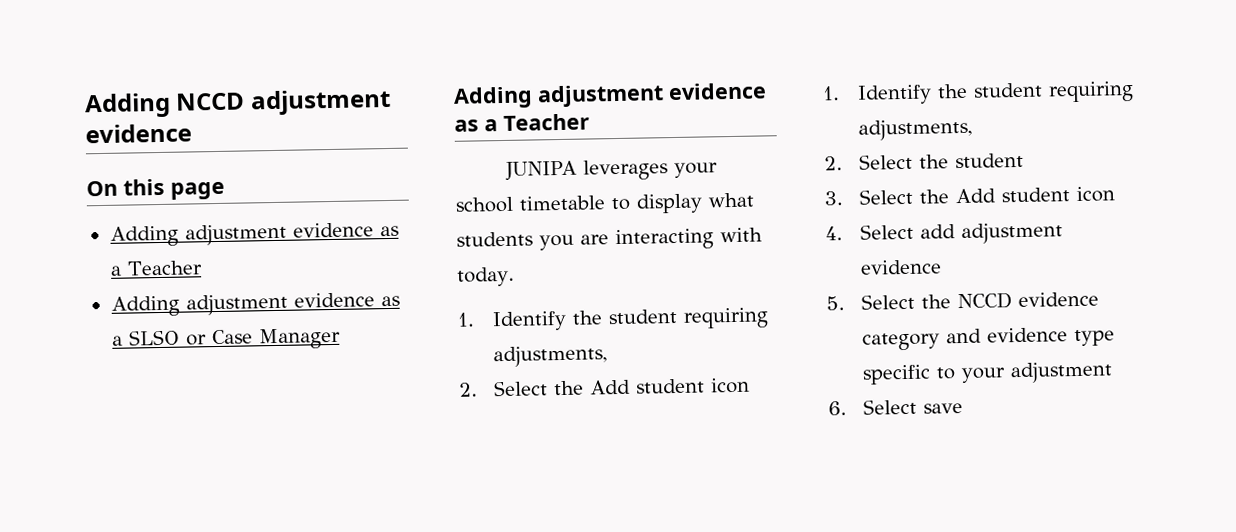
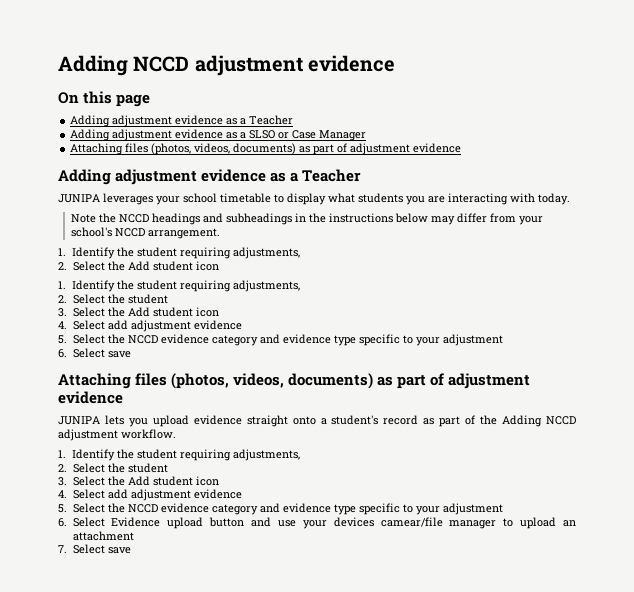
(341, 338) none -> [70,143,462,155] // Attaching files (photos, videos, documents) as part of adjustment evidence
(515, 276) none -> [71,213,544,225] [71,227,221,239] // Note the NCCD headings and subheadings in the instructions below may differ from your school's NCCD arrangement.
(964, 408) none -> [58,373,531,389] [58,391,123,404] [58,415,576,427] [58,429,176,441] [58,449,300,461] [58,463,168,473] [58,476,219,486] [58,489,242,501] [58,503,503,515] [58,517,576,529] [72,531,134,541] [58,544,131,554] // Attaching files (photos, videos, documents) as part of adjustment evidence // JUNIPA lets you upload evidence straight onto a student's record as part of the Adding NCCD adjustment workflow. // 1. Identify the student requiring adjustments, // 2. Select the student // 3. Select the Add student icon // 4. Select add adjustment evidence // 5. Select the NCCD evidence category and evidence type specific to your adjustment // 6. Select Evidence upload button and use your devices camear/file manager to upload an attachment // 7. Select save

